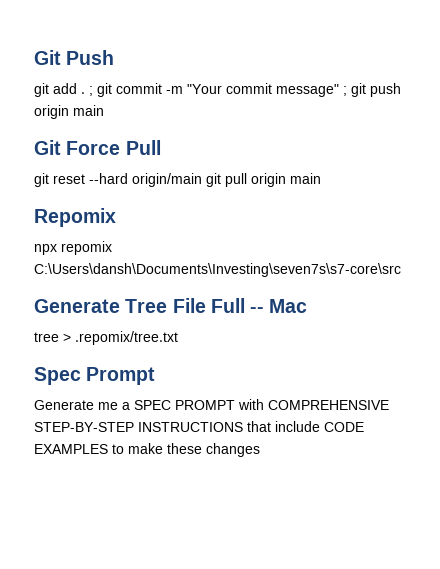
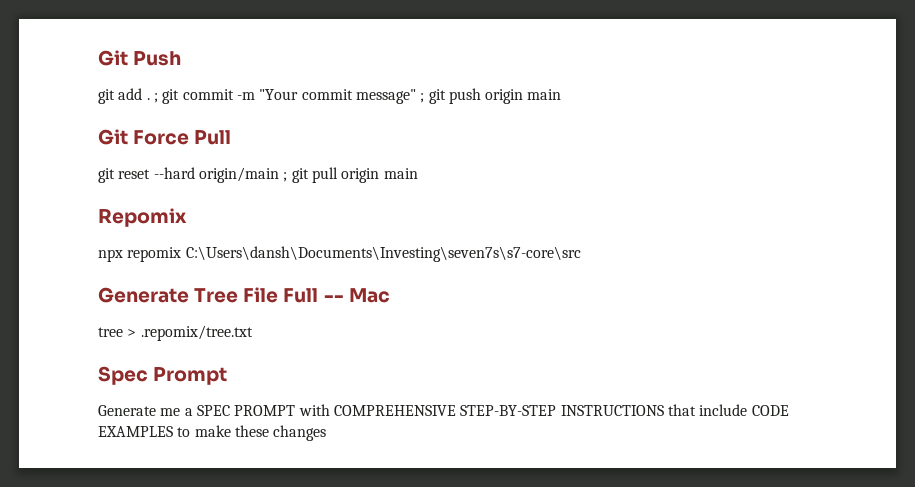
(202, 180) none -> [283,172,288,182] ;

